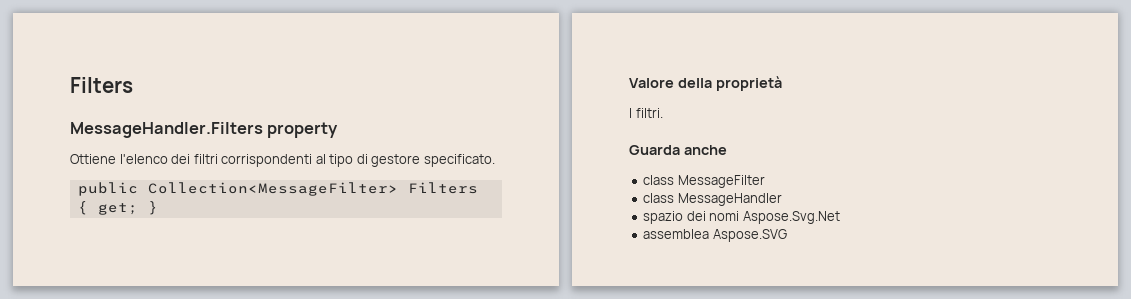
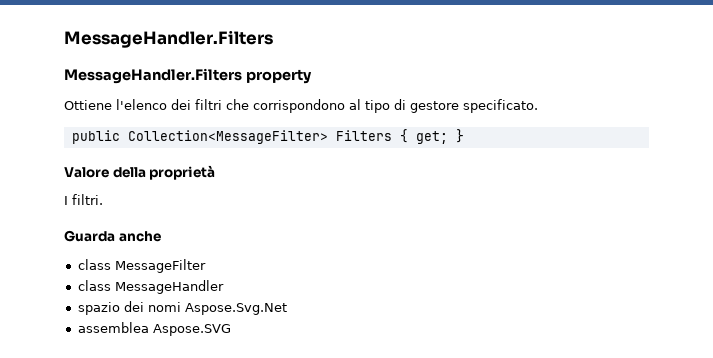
[70,77,133,93] Filters -> [64,30,273,48] MessageHandler.Filters
[221,154,313,167] corrispondenti -> [226,99,345,113] che corrispondono

